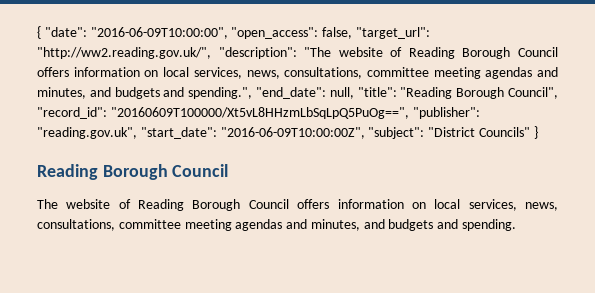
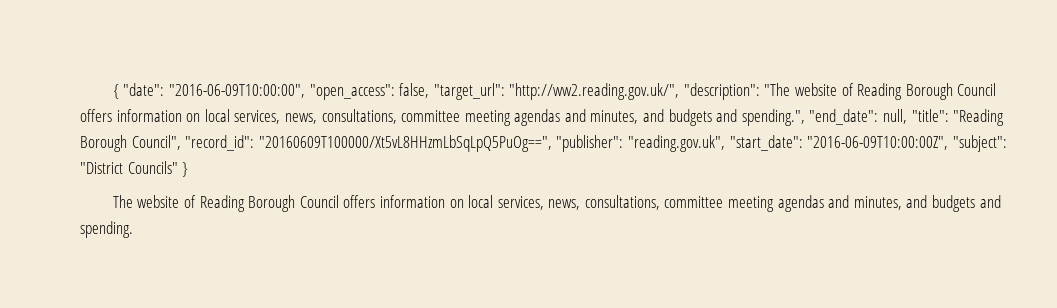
[37,164,229,180] // Reading Borough Council -> (189, 169) none

